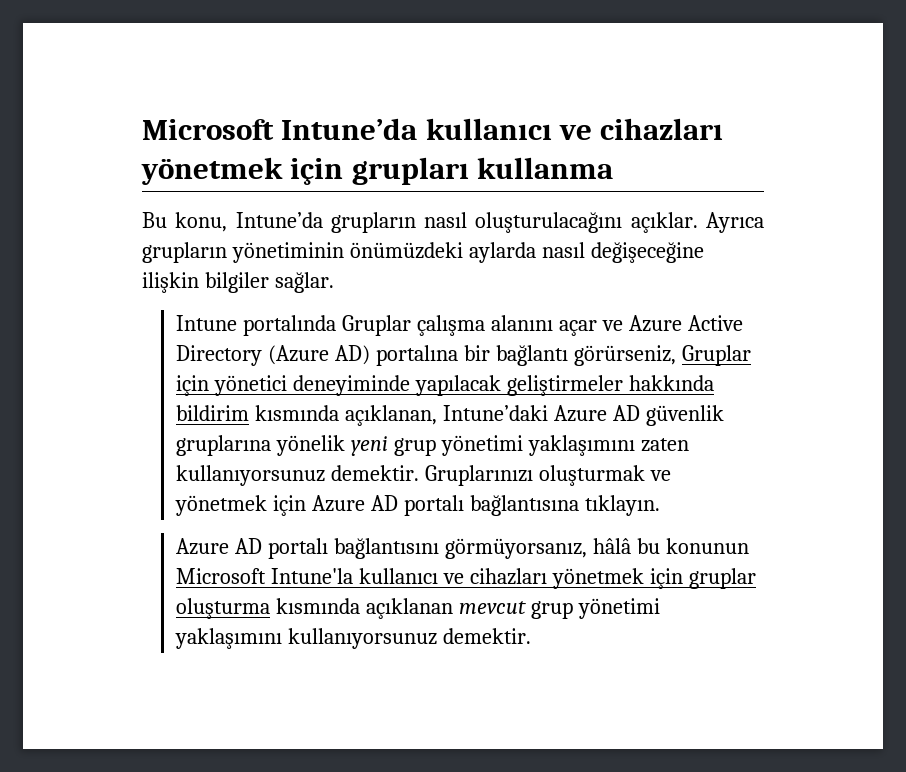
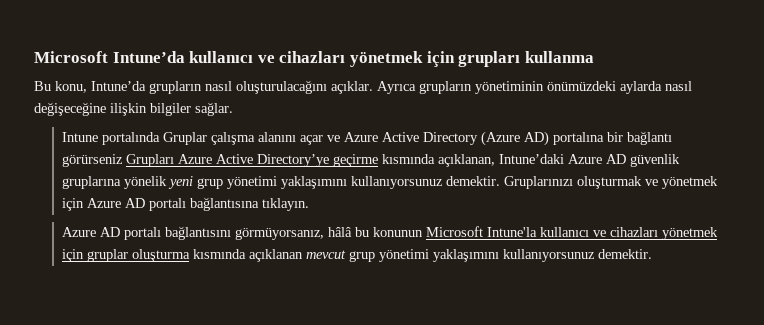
[573,345,751,366] [176,375,714,396] [176,405,250,421] görürseniz, Gruplar için yönetici deneyiminde yapılacak geliştirmeler hakkında bildirim -> [62,154,379,167] görürseniz Grupları Azure Active Directory’ye geçirme
[640,438,689,452] zaten -> (348, 182) none

